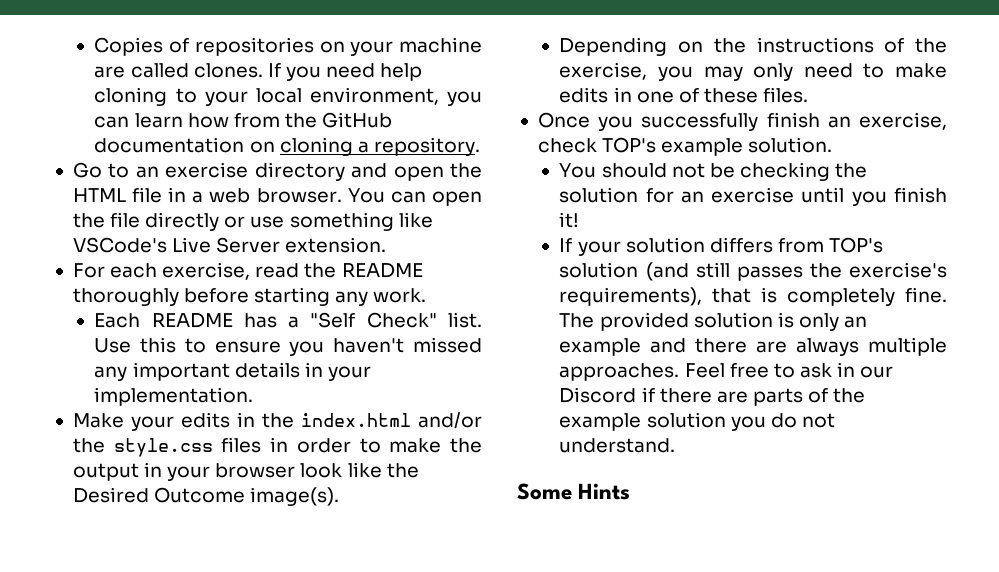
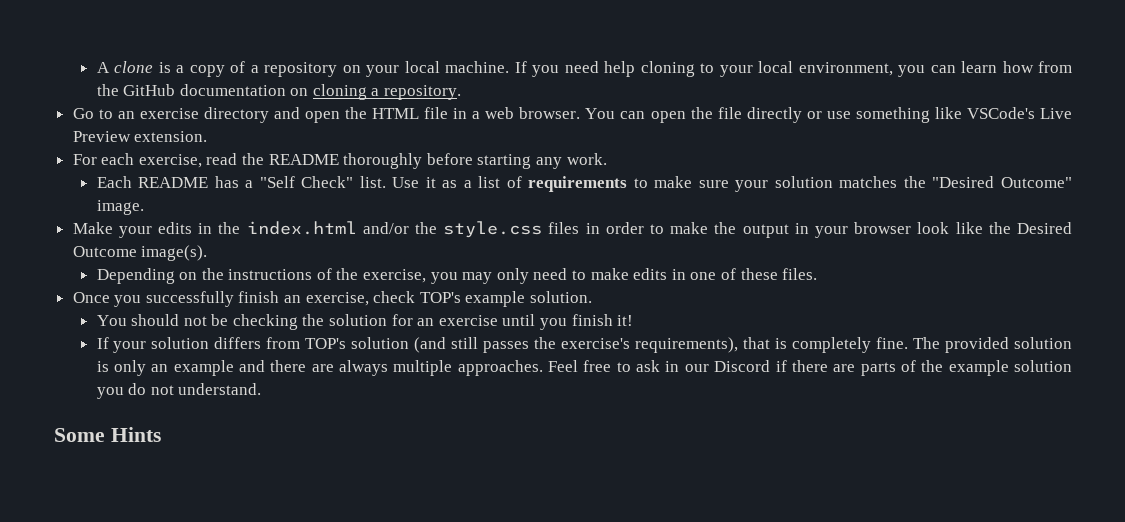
[94,37,482,56] [94,63,263,78] Copies of repositories on your machine are called clones. -> [96,61,510,77] A clone is a copy of a repository on your local machine.
[216,237,281,253] Server -> [72,131,131,142] Preview
[140,337,483,356] [94,362,371,381] [94,387,254,406] this to ensure you haven't missed any important details in your implementation. -> [425,176,1073,192] [96,200,144,215] it as a list of requirements to make sure your solution matches the "Desired Outcome" image.

